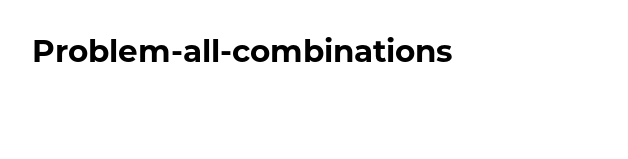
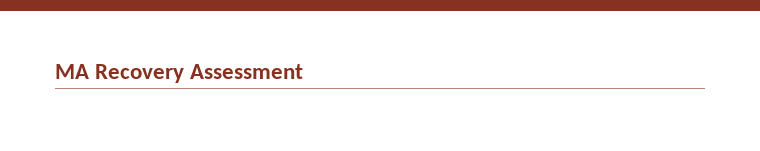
[32,37,452,62] Problem-all-combinations -> [55,64,304,83] MA Recovery Assessment

